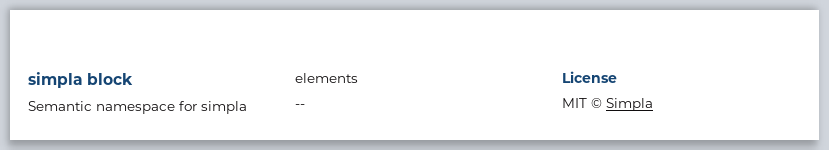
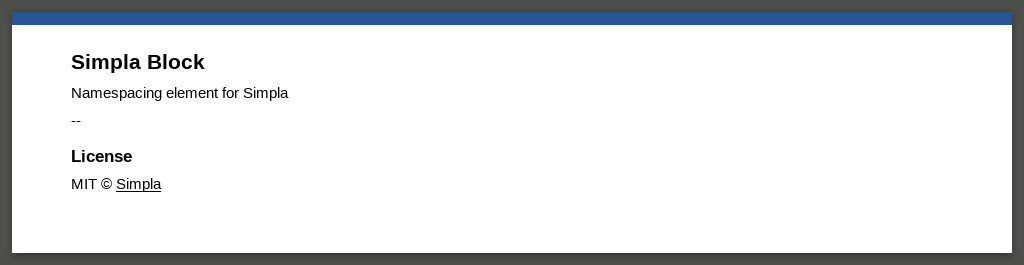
[28,72,134,88] [28,101,247,114] [295,73,358,83] simpla block // Semantic namespace for simpla elements -> [71,54,205,73] [71,87,290,101] Simpla Block // Namespacing element for Simpla

